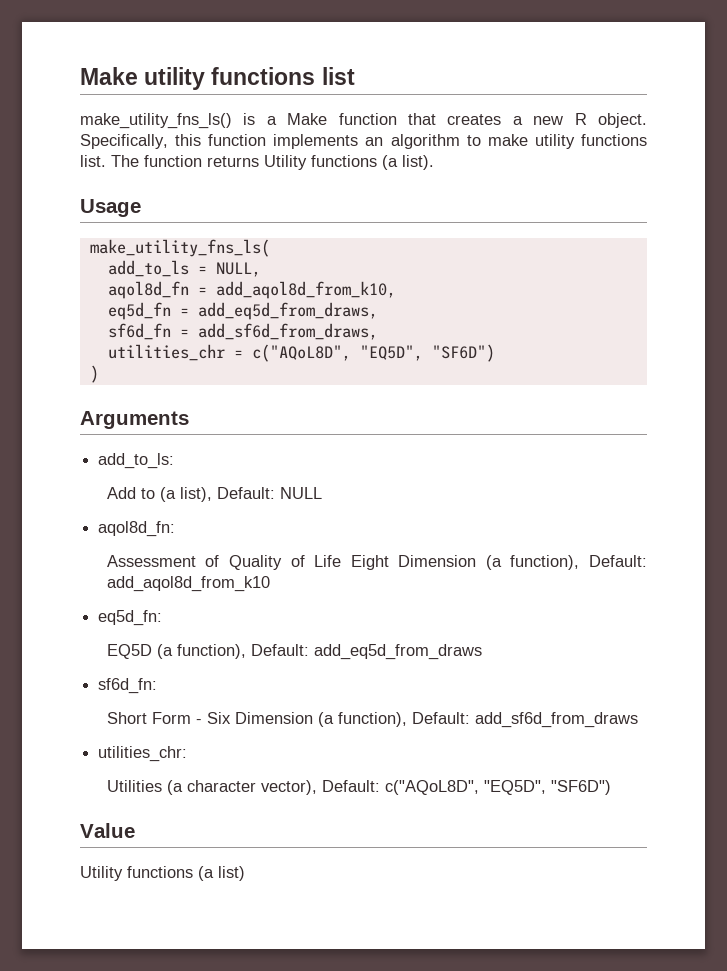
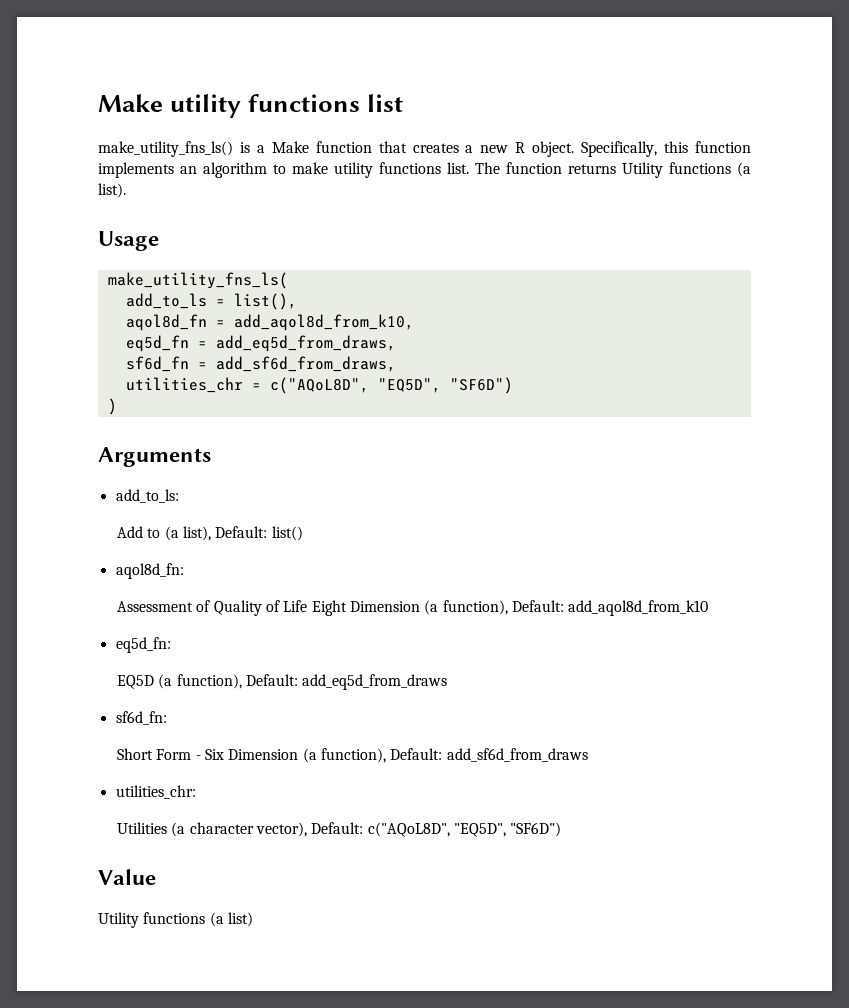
[215,262,261,277] NULL, -> [233,293,297,310] list(),
[279,487,322,499] NULL -> [271,526,303,541] list()

